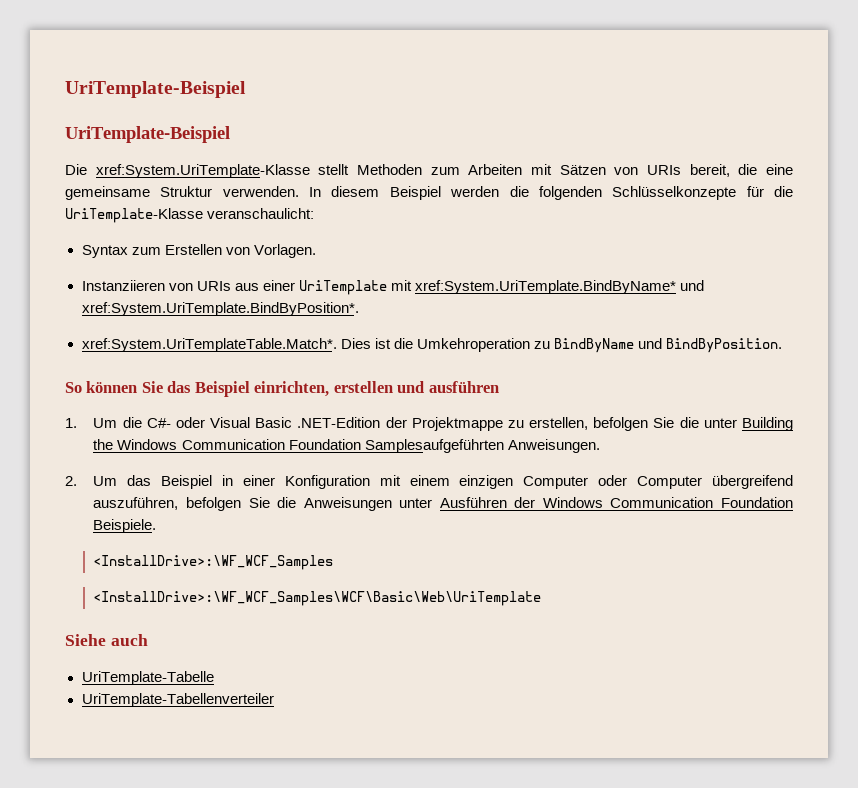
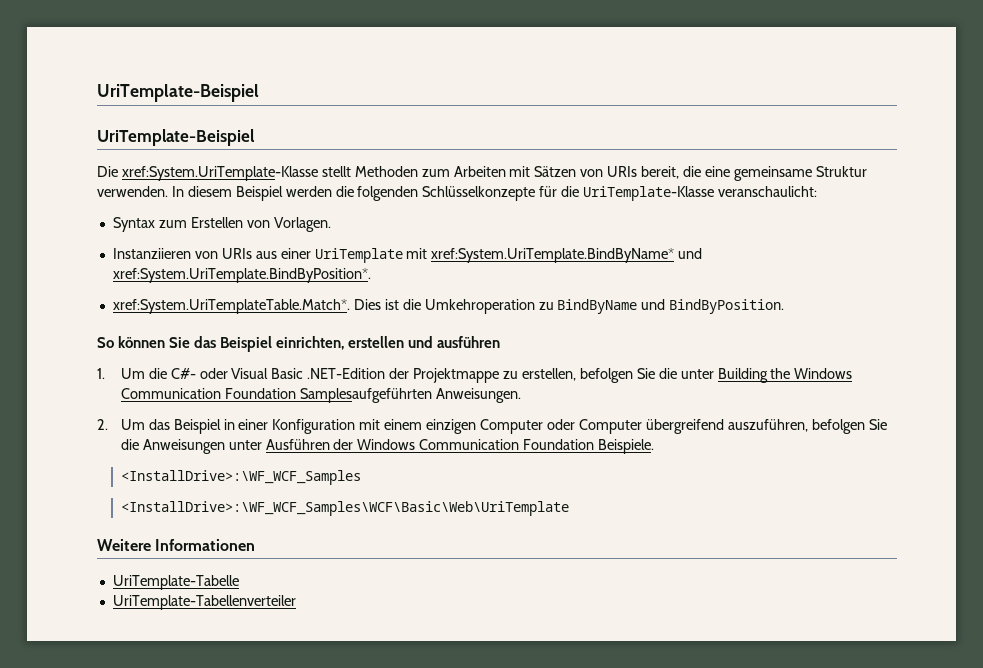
[65,634,148,646] Siehe auch -> [97,539,256,551] Weitere Informationen

